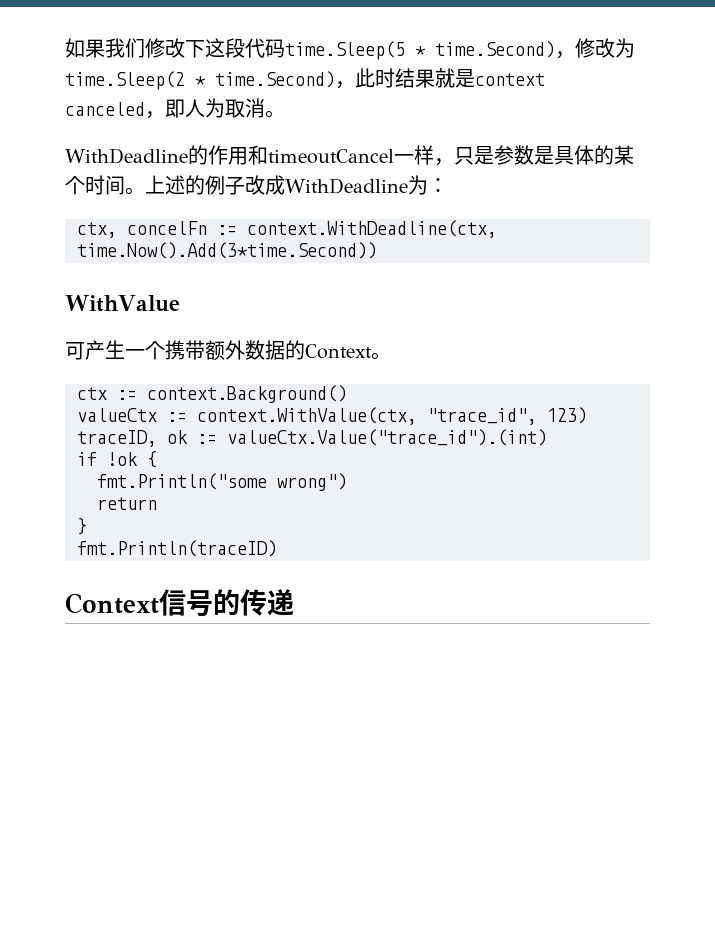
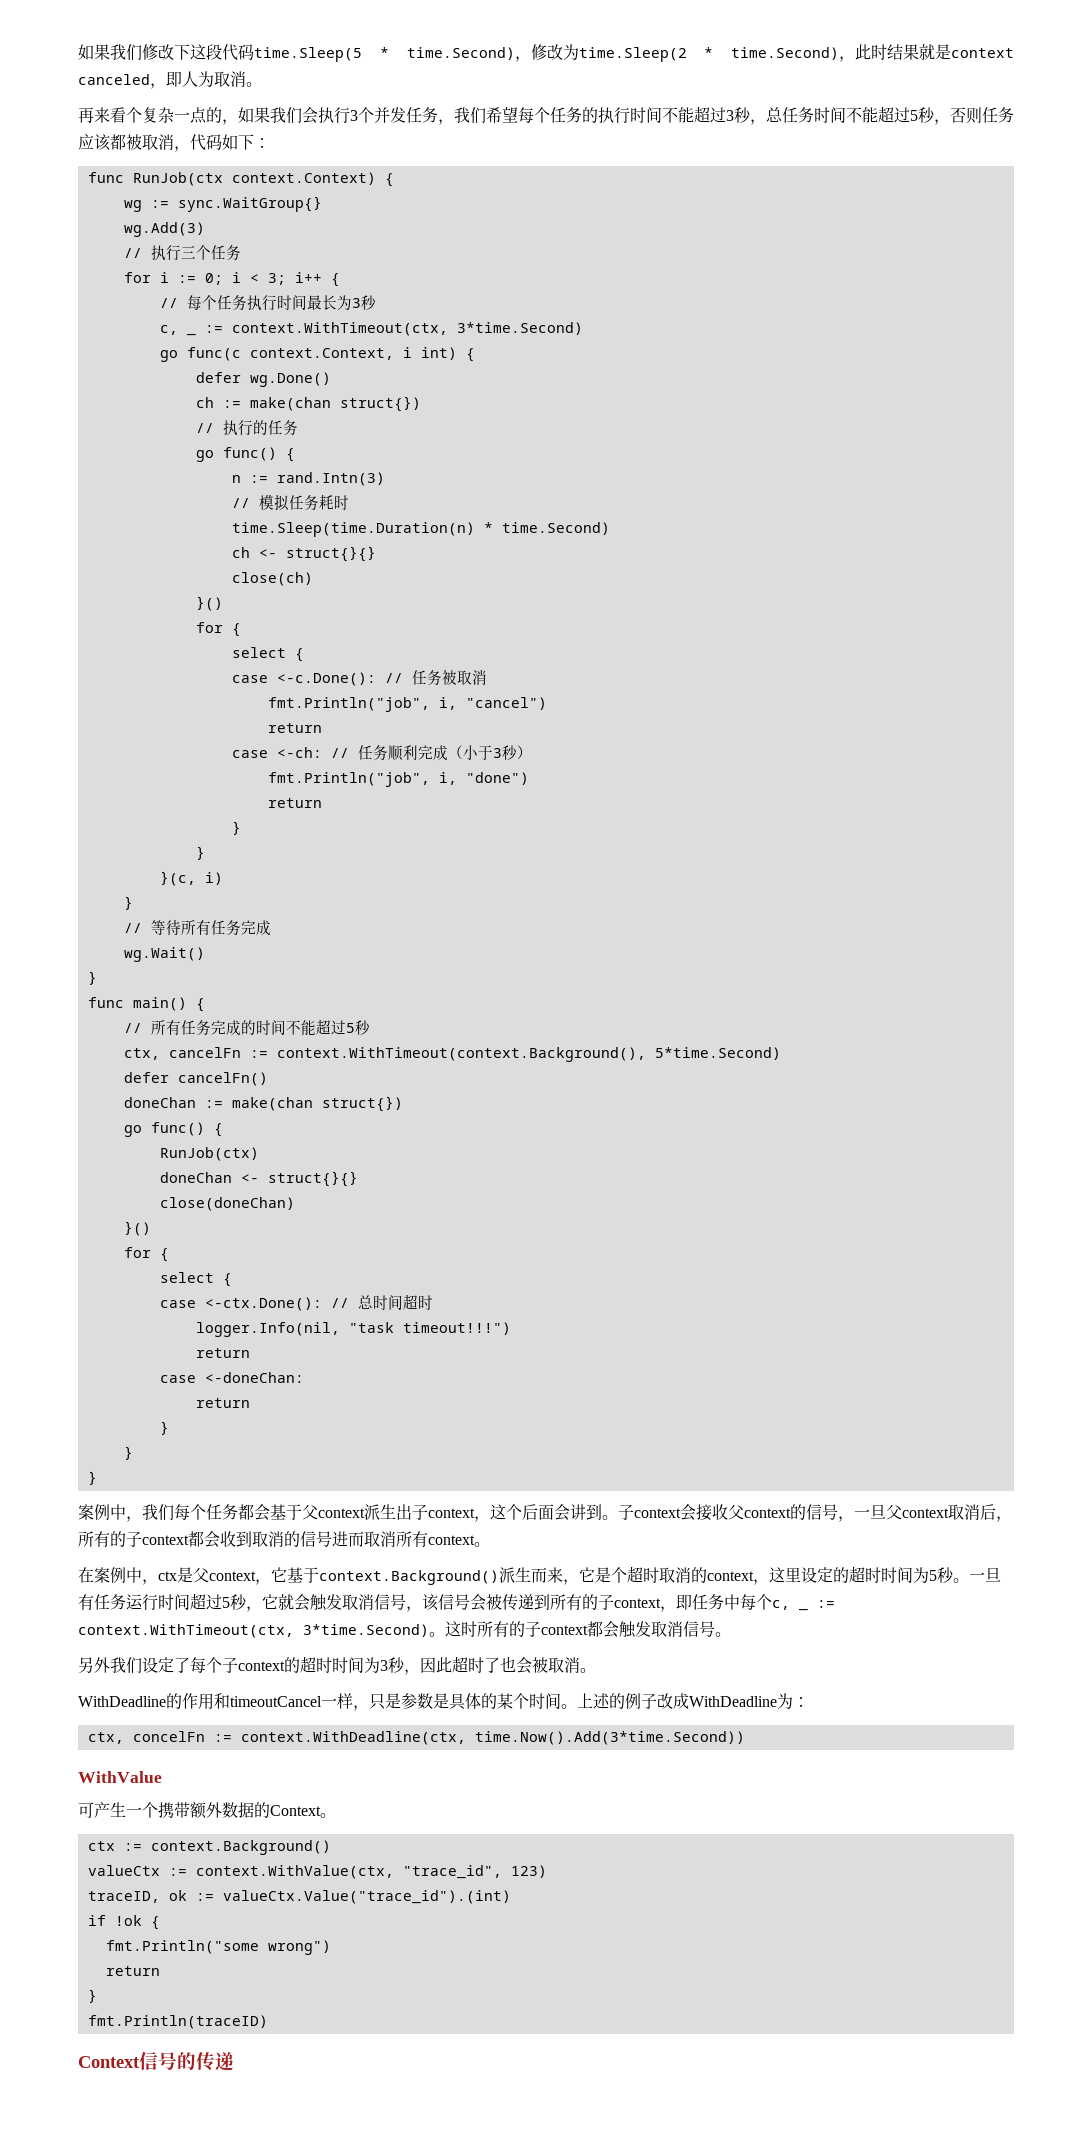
(285, 114) none -> [78,106,1014,125] [78,134,270,152] [87,172,394,187] [123,196,322,212] [123,222,205,237] [123,245,241,261] [123,272,340,287] [159,295,376,311] [159,325,196,336] [204,322,583,336] [159,347,475,362] [195,372,331,387] [195,396,421,412] [195,420,298,436] [195,447,295,462] [231,472,385,486] [231,494,349,511] [231,522,610,537] [231,546,376,562] [231,572,313,586] [195,596,223,611] [195,622,241,637] [231,647,304,662] [231,669,487,686] [267,697,547,712] [267,723,322,733] [231,745,532,761] [267,772,529,787] [267,798,322,808] [231,821,241,835] [195,846,205,860] [159,871,223,886] [123,896,133,910] [123,919,271,936] [123,947,205,962] [87,971,97,985] [87,997,205,1012] [123,1019,370,1036] [123,1047,781,1062] [123,1072,268,1086] [123,1096,403,1112] [123,1122,223,1137] [159,1147,259,1161] [159,1171,358,1187] [159,1197,295,1211] [123,1221,151,1236] [123,1247,169,1262] [159,1272,232,1287] [159,1294,433,1311] [195,1322,511,1337] [195,1348,250,1358] [159,1372,304,1383] [195,1398,250,1408] [159,1421,169,1435] [123,1446,133,1460] [87,1471,97,1485] [78,1504,1012,1522] [78,1531,490,1548] [78,1566,1001,1585] [78,1593,808,1612] [817,1600,835,1608] [78,1621,731,1638] [78,1656,596,1675] // 再来看个复杂一点的，如果我们会执行3个并发任务，我们希望每个任务的执行时间不能超过3秒，总任务时间不能超过5秒，否则任务应该都被取消，代码如下： // func RunJob(ctx context.Context) { // wg := sync.WaitGroup{} // wg.Add(3) // // 执行三个任务 // for i := 0; i < 3; i++ { // // 每个任务执行时间最长为3秒 // c, _ := context.WithTimeout(ctx, 3*time.Second) // go func(c context.Context, i int) { // defer wg.Done() // ch := make(chan struct{}) // // 执行的任务 // go func() { // n := rand.Intn(3) // // 模拟任务耗时 // time.Sleep(time.Duration(n) * time.Second) // ch <- struct{}{} // close(ch) // }() // for { // select { // case <-c.Done(): // 任务被取消 // fmt.Println("job", i, "cancel") // return // case <-ch: // 任务顺利完成（小于3秒） // fmt.Println("job", i, "done") // return // } // } // }(c, i) // } // // 等待所有任务完成 // wg.Wait() // } // func main() { // // 所有任务完成的时间不能超过5秒 // ctx, cancelFn := context.WithTimeout(context.Background(), 5*time.Second) // defer cancelFn() // doneChan := make(chan struct{}) // go func() { // RunJob(ctx) // doneChan <- struct{}{} // close(doneChan) // }() // for { // select { // case <-ctx.Done(): // 总时间超时 // logger.Info(nil, "task timeout!!!") // return // case <-doneChan: // return // } // } // } // 案例中，我们每个任务都会基于父context派生出子context，这个后面会讲到。子context会接收父context的信号，一旦父context取消后，所有的子context都会收到取消的信号进而取消所有context。 // 在案例中，ctx是父context，它基于context.Background()派生而来，它是个超时取消的context，这里设定的超时时间为5秒。一旦有任务运行时间超过5秒，它就会触发取消信号，该信号会被传递到所有的子context，即任务中每个c, _ := context.WithTimeout(ctx, 3*time.Second)。这时所有的子context都会触发取消信号。 // 另外我们设定了每个子context的超时时间为3秒，因此超时了也会被取消。

